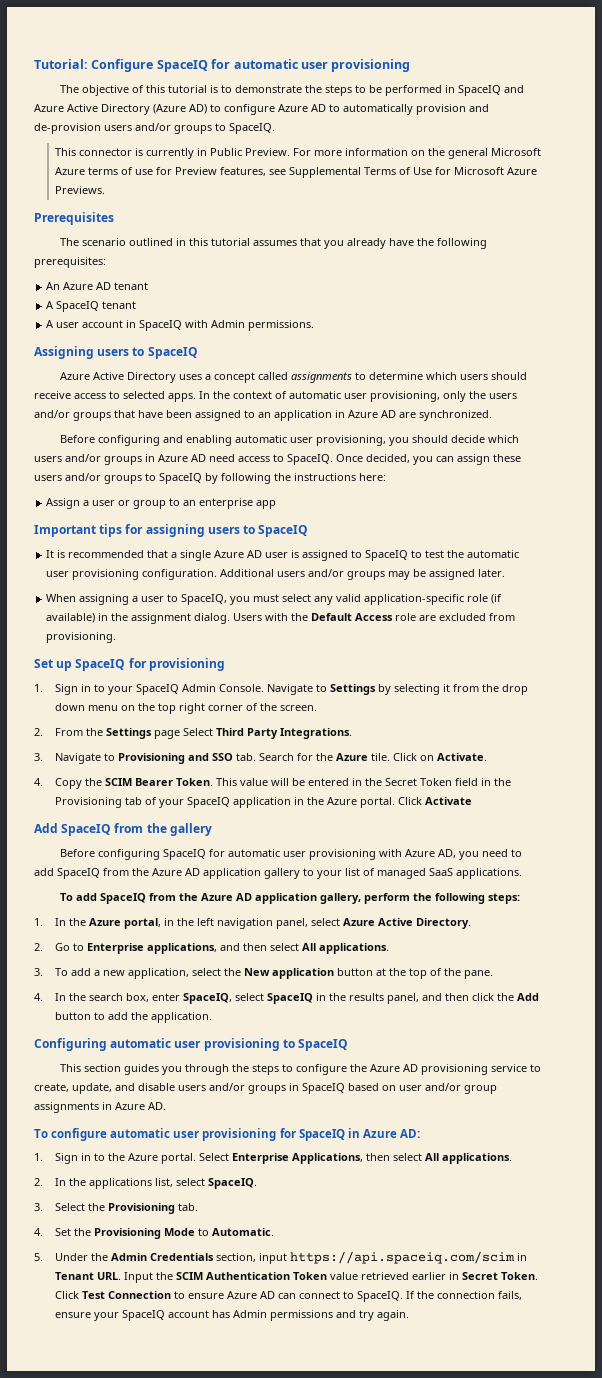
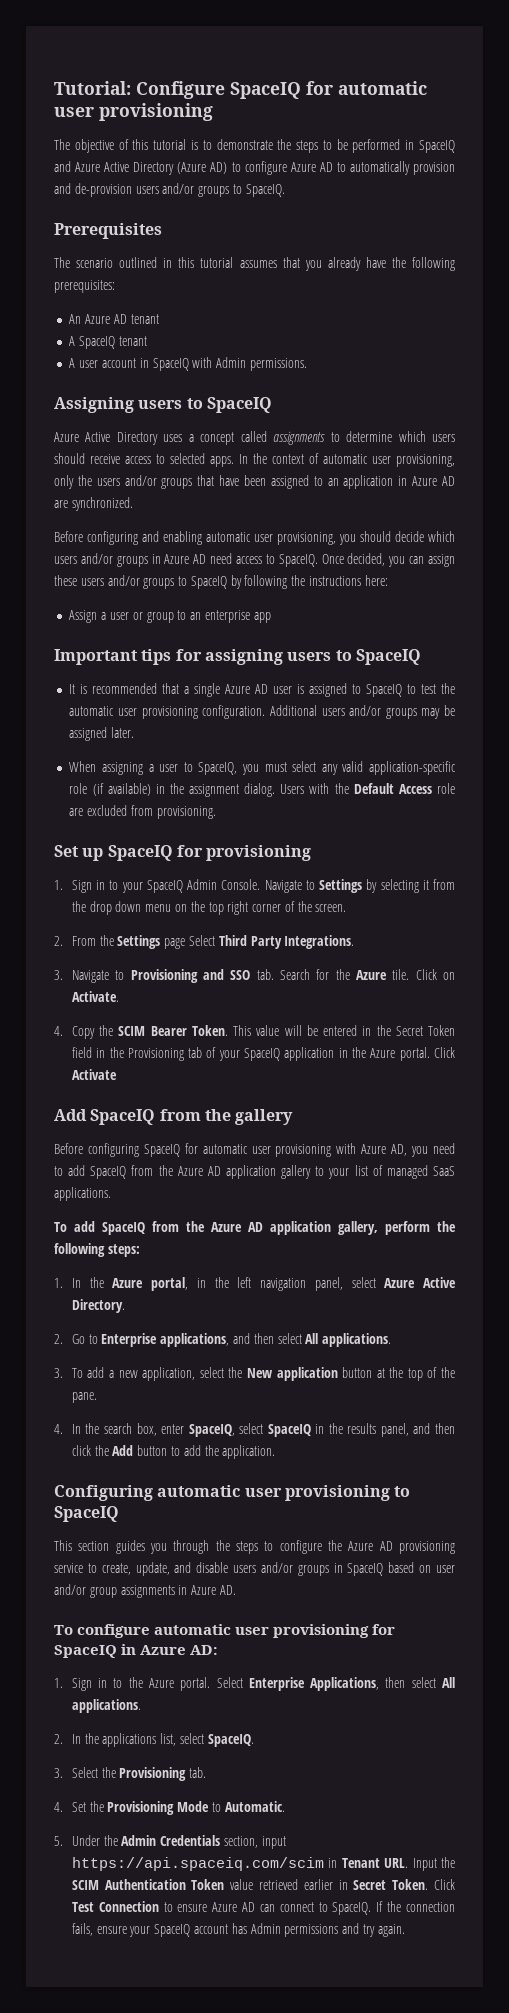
[54,148,541,159] [54,167,537,178] [54,186,105,194] // This connector is currently in Public Preview. For more information on the general Microsoft Azure terms of use for Preview features, see Supplemental Terms of Use for Microsoft Azure Previews. -> (285, 190) none

